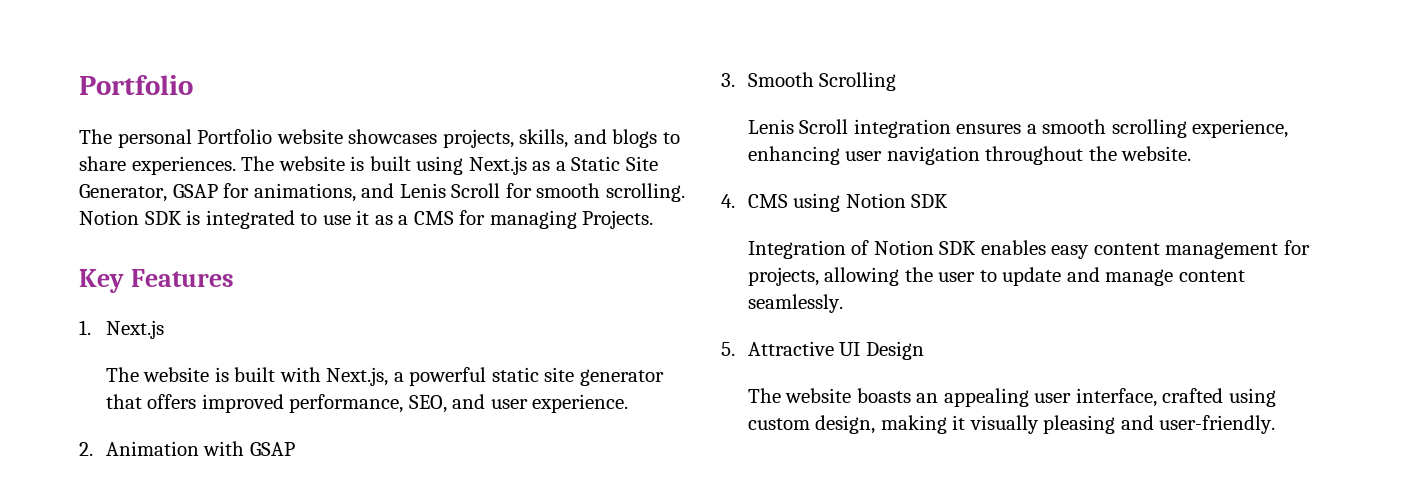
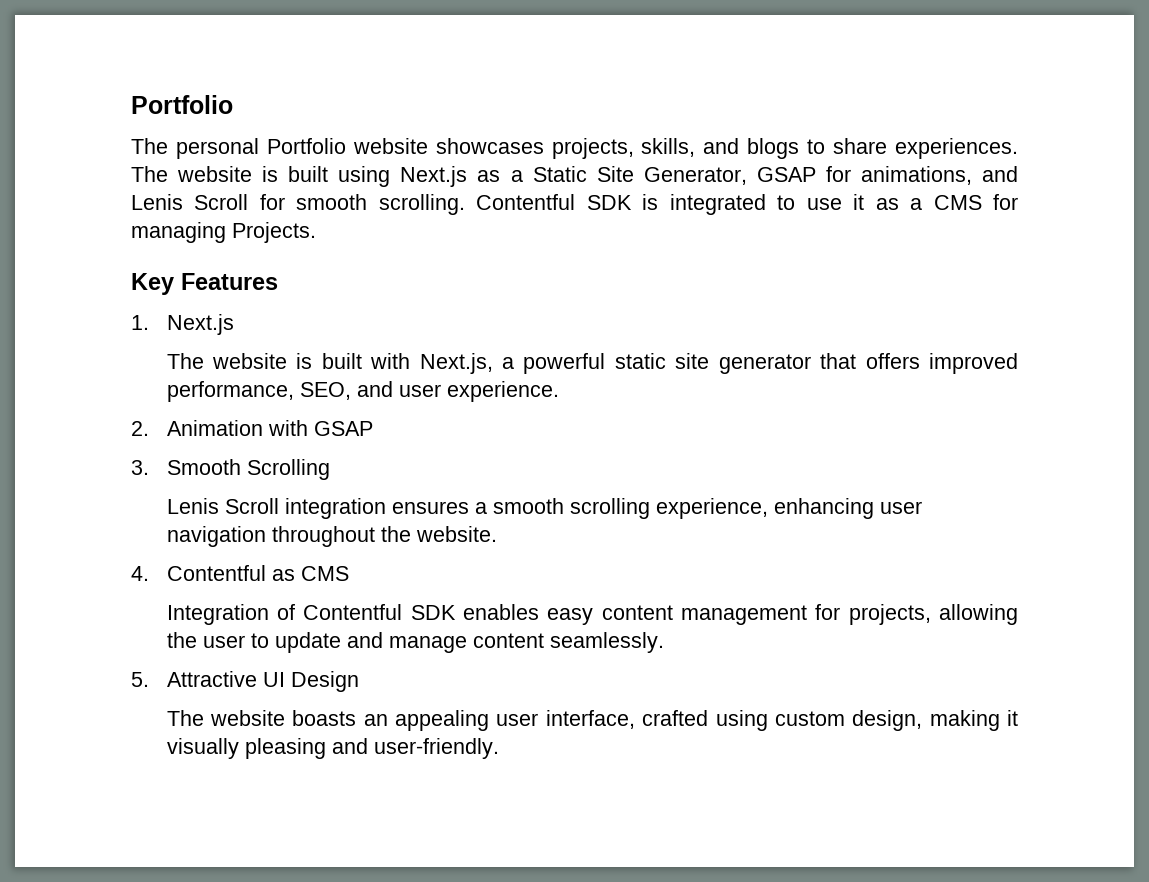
[79,210,139,225] Notion -> [476,194,576,210] Contentful
[747,193,949,212] CMS using Notion SDK -> [166,565,349,581] Contentful as CMS
[873,240,934,255] Notion -> [303,604,403,620] Contentful

